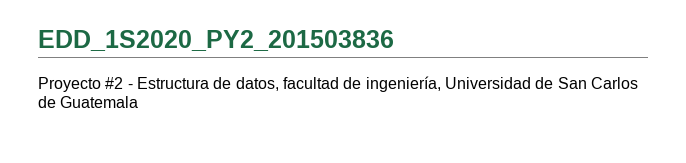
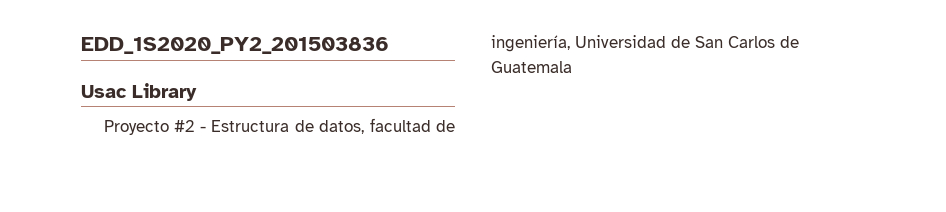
(394, 40) none -> [81,83,197,101] // Usac Library

